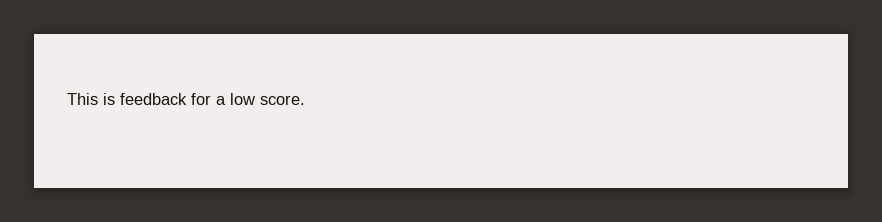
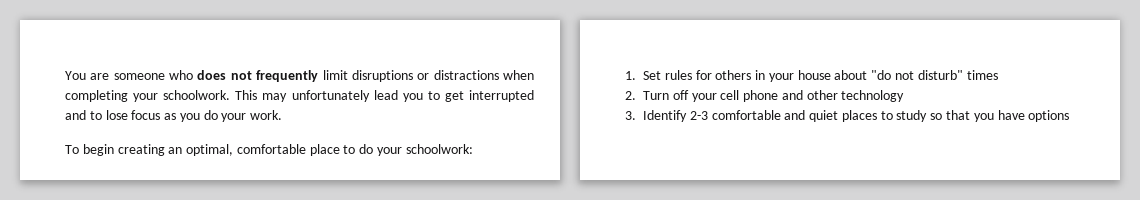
[67,93,305,105] This is feedback for a low score. -> [65,70,534,82] [65,90,535,102] [65,110,283,122] [65,144,473,156] [625,70,998,82] [625,90,905,102] [625,110,1070,122] You are someone who does not frequently limit disruptions or distractions when completing your schoolwork. This may unfortunately lead you to get interrupted and to lose focus as you do your work. // To begin creating an optimal, comfortable place to do your schoolwork: // 1. Set rules for others in your house about "do not disturb" times // 2. Turn off your cell phone and other technology // 3. Identify 2-3 comfortable and quiet places to study so that you have options

